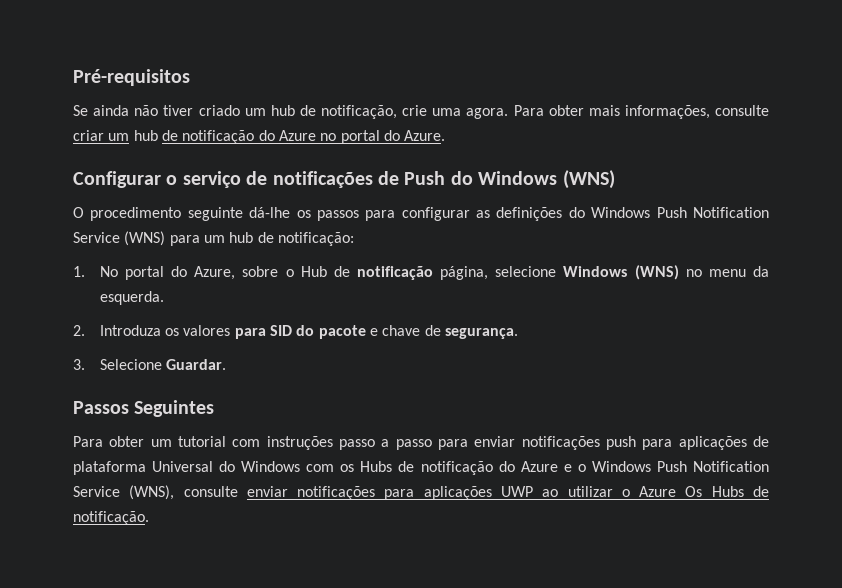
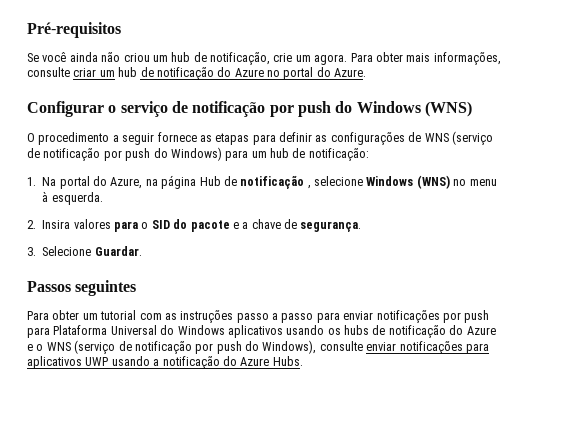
(88, 110) none -> [42,52,67,62] você
[163,105,240,116] tiver criado -> [123,53,150,62] criou
[432,108,462,116] uma -> [295,55,311,62] um
[272,171,446,188] notificações de Push -> [192,101,331,117] notificação por push
[187,207,769,221] [73,231,166,246] seguinte dá-lhe os passos para configurar as definições do Windows Push Notification Service (WNS) -> [112,131,493,145] [27,147,222,161] a seguir fornece as etapas para definir as configurações de WNS (serviço de notificação por push do Windows)
[99,266,118,277] No -> [42,177,57,186] Na
[242,266,294,277] sobre o -> [145,175,197,189] na página
[440,266,489,280] página, -> [307,185,311,189] ,
[753,266,769,277] da -> [42,191,49,202] à
[99,325,180,336] Introduza os -> [42,220,71,229] Insira
(266, 333) none -> [141,222,149,229] o
(379, 332) none -> [242,222,249,229] a
[134,400,215,417] Seguintes -> [75,280,137,296] seguintes
(261, 443) none -> [164,313,177,320] as
(600, 443) none -> [442,312,461,323] por
[678,436,770,450] [73,461,393,475] aplicações de plataforma Universal do Windows com os Hubs -> [53,325,369,338] Plataforma Universal do Windows aplicativos usando os hubs
[591,461,770,472] [73,485,770,500] [73,511,149,525] Windows Push Notification Service (WNS), consulte enviar notificações para aplicações UWP ao utilizar o Azure Os Hubs de notificação. -> [46,340,489,354] [27,356,303,369] WNS (serviço de notificação por push do Windows), consulte enviar notificações para aplicativos UWP usando a notificação do Azure Hubs.

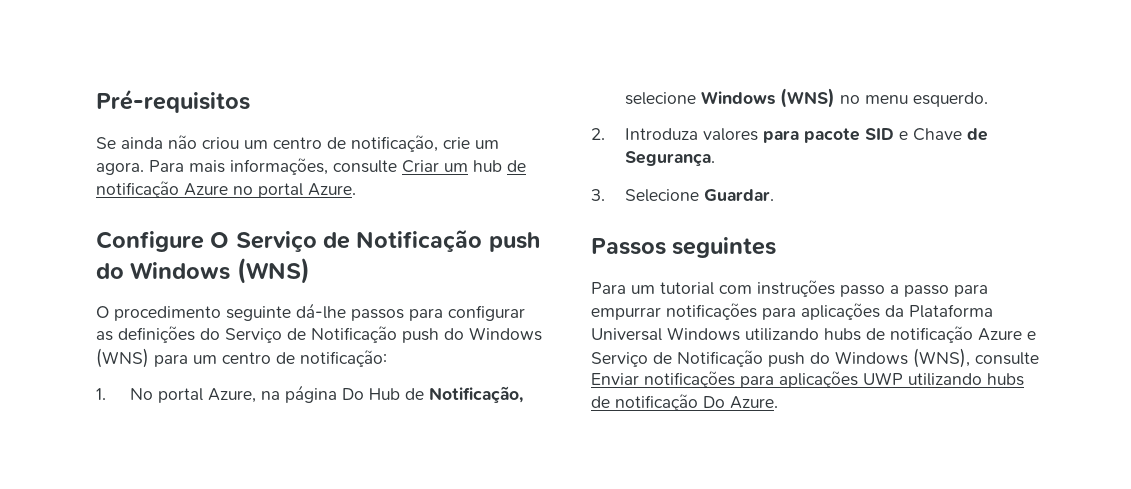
[42,52,67,62] você -> (116, 143) none
[171,52,191,62] hub -> [273,137,322,149] centro
[375,52,403,62] obter -> (184, 166) none
[73,68,97,77] criar -> [402,160,439,173] Criar
[217,67,232,77] do -> (179, 189) none
[316,67,331,77] do -> (303, 190) none
[27,101,294,117] Configurar o serviço de notificação por -> [96,230,483,252] Configure O Serviço de Notificação
[112,131,493,145] [27,147,222,161] a seguir fornece as etapas para definir as configurações de WNS (serviço de notificação por push do Windows) -> [226,303,525,321] [96,326,542,343] [96,348,149,368] seguinte dá-lhe passos para configurar as definições do Serviço de Notificação push do Windows (WNS)
[270,148,289,158] hub -> [222,352,271,364] centro
[42,176,108,189] Na portal do -> [130,388,204,403] No portal
(197, 182) none -> [342,388,365,400] Do
[240,175,311,189] notificação , -> [429,386,524,403] Notificação,
[42,191,103,205] à esquerda. -> [913,92,989,107] esquerdo.
[42,220,71,229] Insira -> [625,128,699,140] Introduza
[141,219,362,232] o SID do pacote e a chave de segurança. -> [804,128,989,143] [625,151,716,166] pacote SID e Chave de Segurança.
[52,310,80,320] obter -> (626, 288) none
[164,313,177,320] as -> (752, 289) none
[343,310,490,323] [27,325,464,338] enviar notificações por push para Plataforma Universal do Windows aplicativos usando os hubs de notificação do -> [591,303,993,320] [591,326,973,343] empurrar notificações para aplicações da Plataforma Universal Windows utilizando hubs de notificação
[36,340,489,354] [27,356,303,369] o WNS (serviço de notificação por push do Windows), consulte enviar notificações para aplicativos UWP usando a notificação do Azure Hubs. -> [591,348,1039,368] [591,371,1024,388] [591,394,778,411] Serviço de Notificação push do Windows (WNS), consulte Enviar notificações para aplicações UWP utilizando hubs de notificação Do Azure.

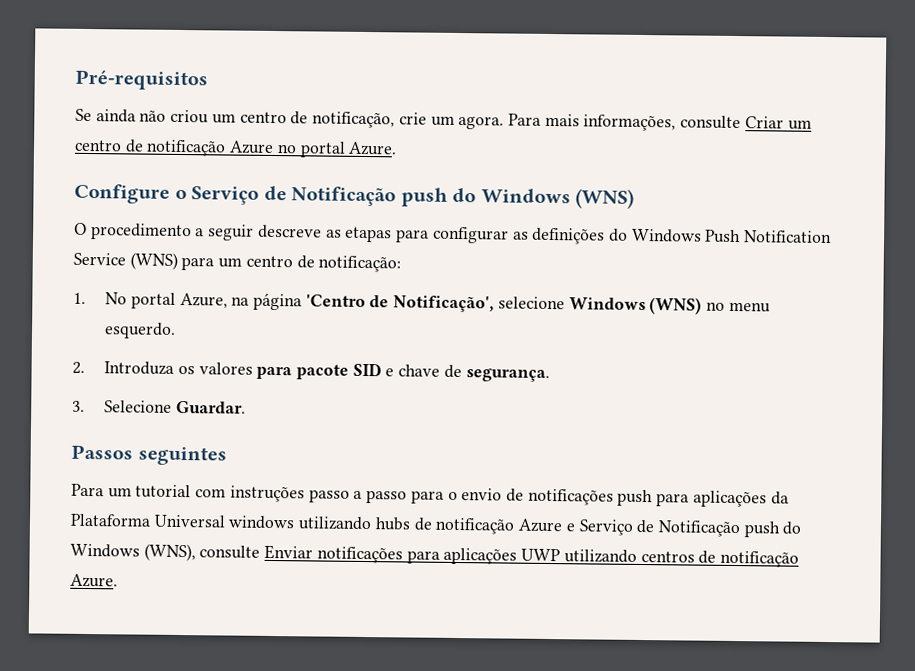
[473,160,502,172] hub -> [74,139,122,152] centro
[210,232,230,248] O -> [174,189,187,200] o
[226,303,404,321] seguinte dá-lhe passos -> [195,224,393,243] a seguir descreve as etapas
[225,326,542,343] Serviço de Notificação push do Windows -> [631,228,833,244] [73,252,126,266] Windows Push Notification Service
[342,386,524,403] Do Hub de Notificação, -> [305,294,495,313] 'Centro de Notificação',
(699, 134) none -> [177,365,195,375] os
[913,128,989,141] [625,151,716,166] Chave de Segurança. -> [398,364,550,382] chave de segurança.
[591,303,757,320] empurrar notificações -> [447,488,654,507] o envio de notificações push
[667,327,740,341] Windows -> [228,515,296,530] windows
[987,373,1024,386] [591,394,725,411] hubs de notificação Do -> [640,550,799,568] centros de notificação

